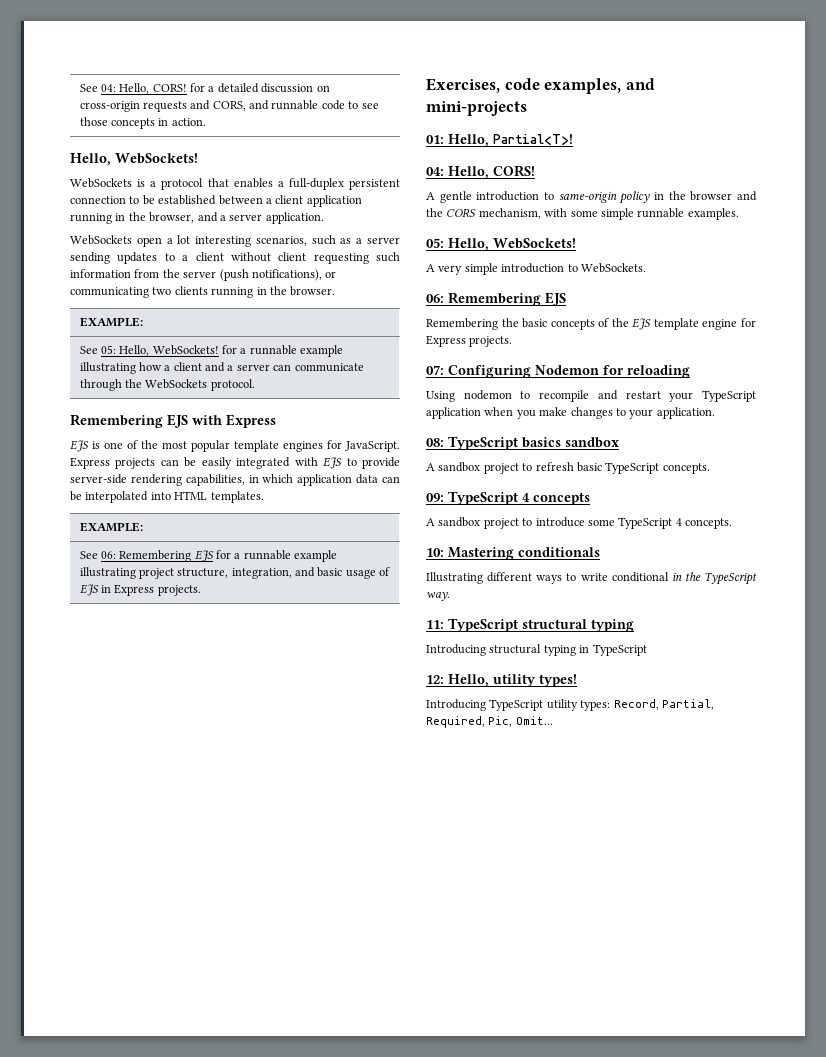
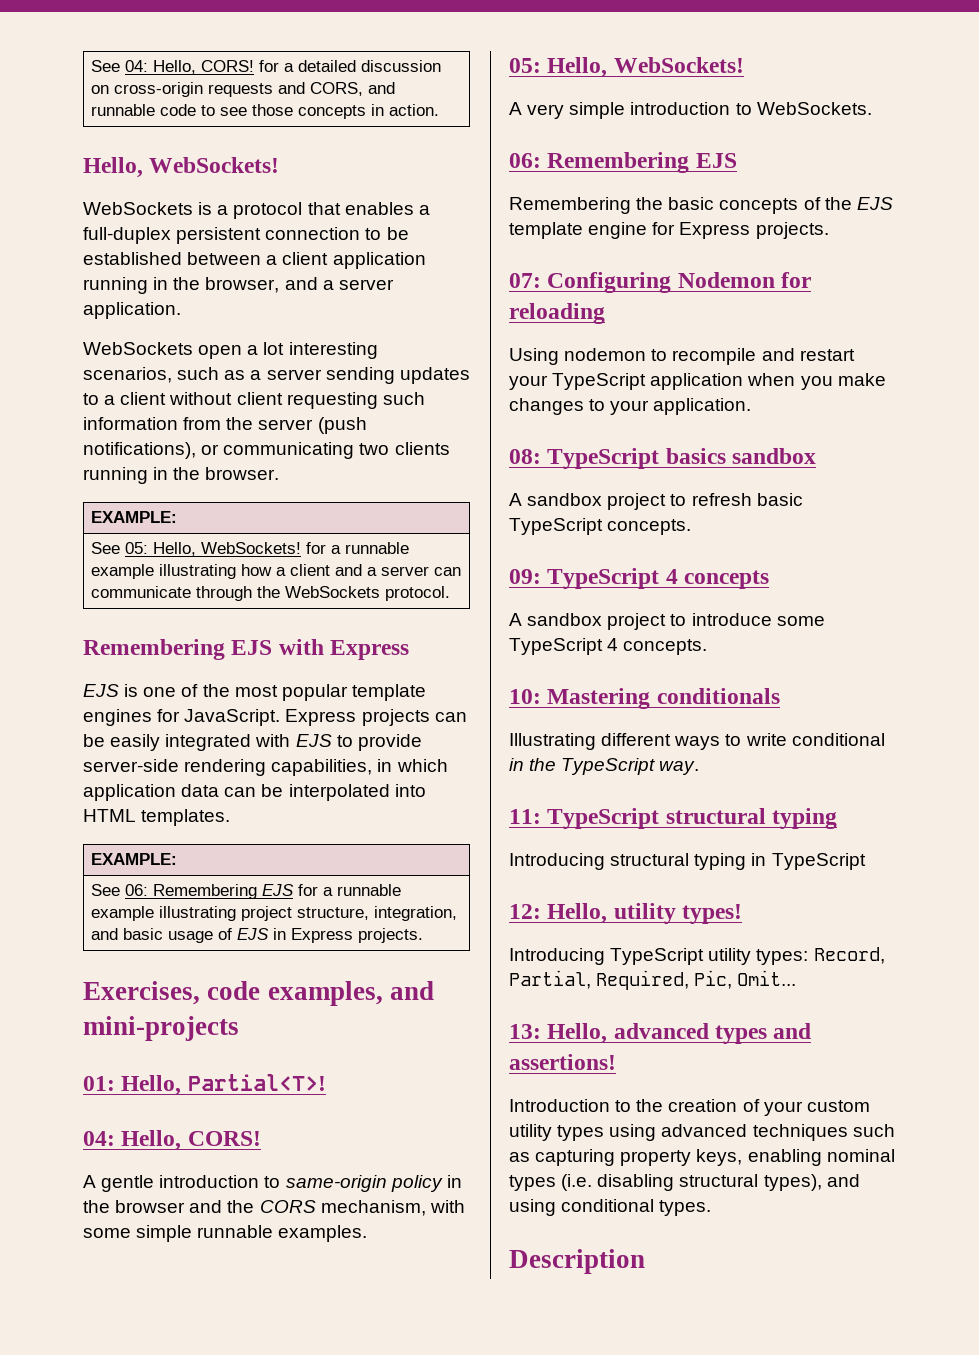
(553, 720) none -> [509,1023,812,1044] [509,1054,616,1070] [509,1099,870,1116] [509,1124,895,1141] [509,1149,895,1166] [509,1174,860,1191] [509,1199,712,1216] [509,1249,645,1274] // 13: Hello, advanced types and assertions! // Introduction to the creation of your custom utility types using advanced techniques such as capturing property keys, enabling nominal types (i.e. disabling structural types), and using conditional types. // Description

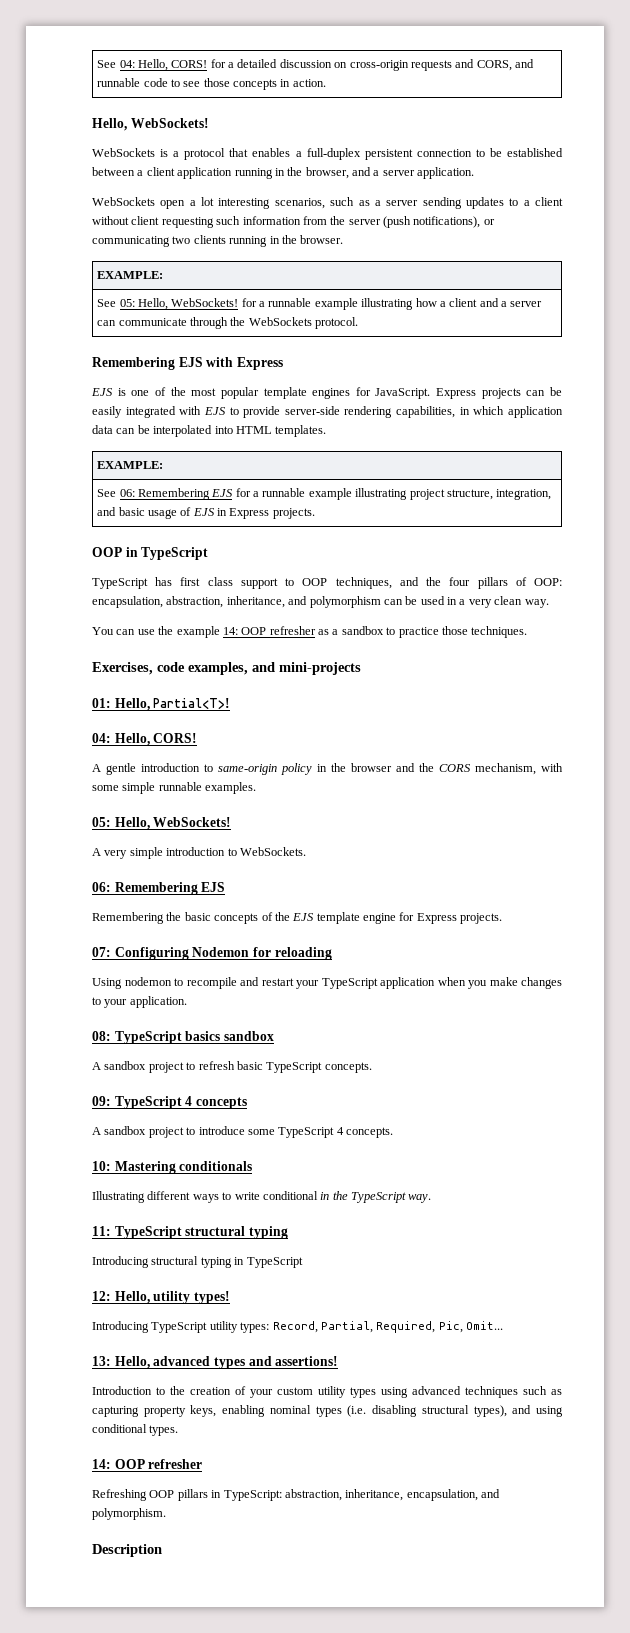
(423, 935) none -> [92,547,209,560] [92,577,562,589] [92,596,549,608] [92,626,528,638] // OOP in TypeScript // TypeScript has first class support to OOP techniques, and the four pillars of OOP: encapsulation, abstraction, inheritance, and polymorphism can be used in a very clean way. // You can use the example 14: OOP refresher as a sandbox to practice those techniques.
(712, 1208) none -> [92,1459,203,1469] [92,1489,500,1501] [92,1508,166,1520] // 14: OOP refresher // Refreshing OOP pillars in TypeScript: abstraction, inheritance, encapsulation, and polymorphism.

